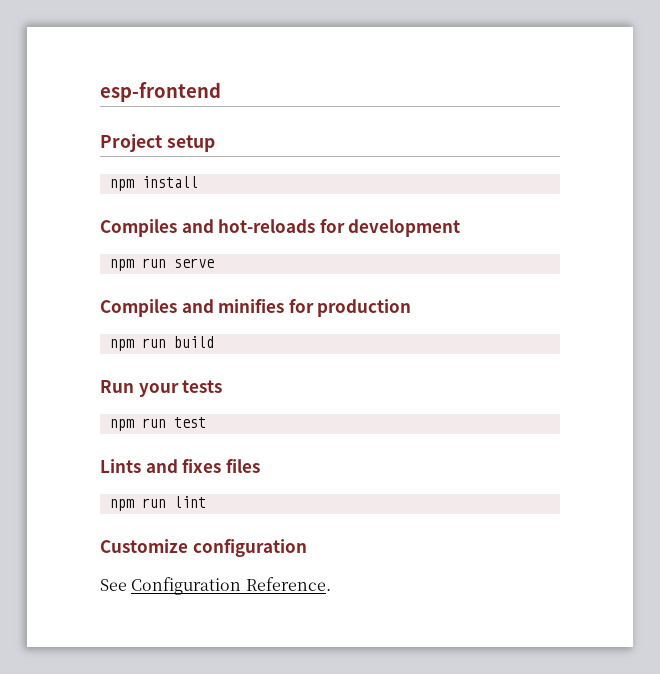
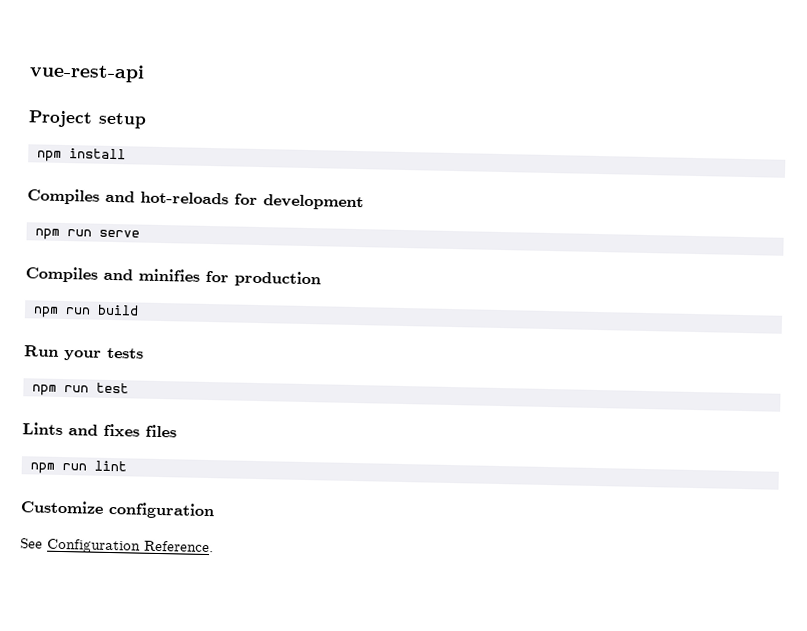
[100,82,221,102] esp-frontend -> [29,63,145,83] vue-rest-api

